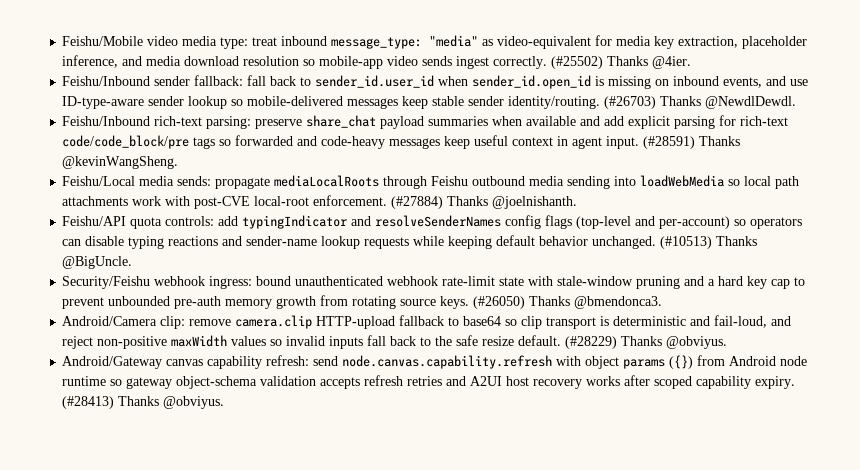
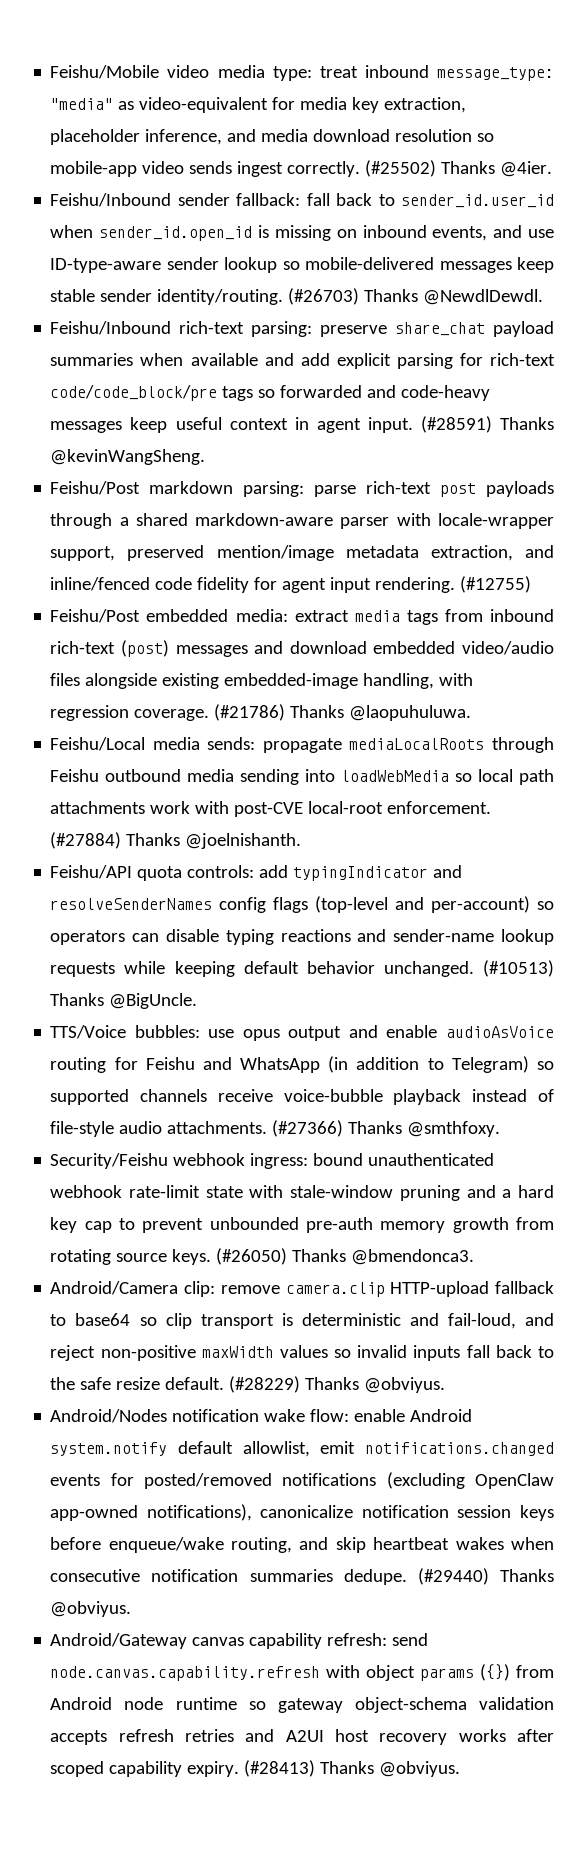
(179, 162) none -> [50,481,554,497] [50,513,554,529] [50,545,554,561] [50,576,532,593] [50,609,554,625] [50,640,554,657] [50,673,474,689] [50,704,472,721] // Feishu/Post markdown parsing: parse rich-text post payloads through a shared markdown-aware parser with locale-wrapper support, preserved mention/image metadata extraction, and inline/fenced code fidelity for agent input rendering. (#12755) // Feishu/Post embedded media: extract media tags from inbound rich-text (post) messages and download embedded video/audio files alongside existing embedded-image handling, with regression coverage. (#21786) Thanks @laopuhuluwa.
(133, 262) none -> [50,1025,555,1041] [50,1056,554,1073] [50,1089,554,1105] [50,1120,501,1137] // TTS/Voice bubbles: use opus output and enable audioAsVoice routing for Feishu and WhatsApp (in addition to Telegram) so supported channels receive voice-bubble playback instead of file-style audio attachments. (#27366) Thanks @smthfoxy.
(728, 342) none -> [50,1409,473,1423] [50,1441,554,1457] [50,1472,554,1489] [50,1504,554,1521] [50,1537,554,1553] [50,1568,554,1585] [50,1601,132,1617] // Android/Nodes notification wake flow: enable Android system.notify default allowlist, emit notifications.changed events for posted/removed notifications (excluding OpenClaw app-owned notifications), canonicalize notification session keys before enqueue/wake routing, and skip heartbeat wakes when consecutive notification summaries dedupe. (#29440) Thanks @obviyus.

